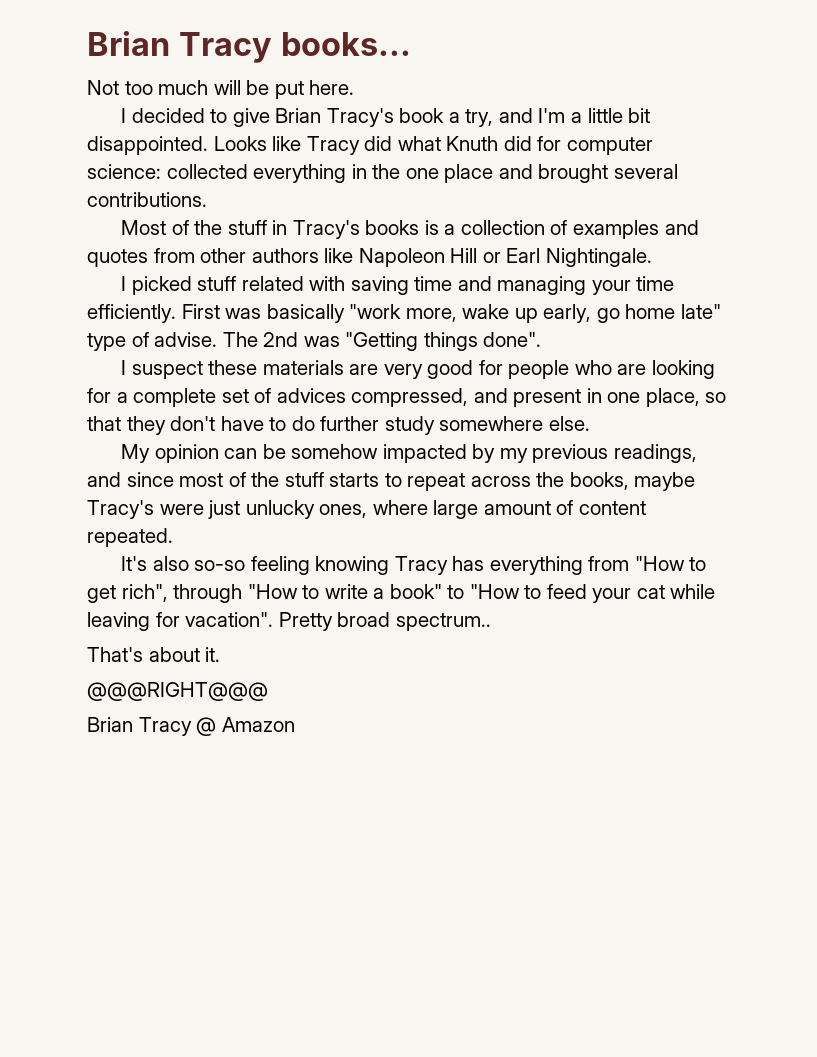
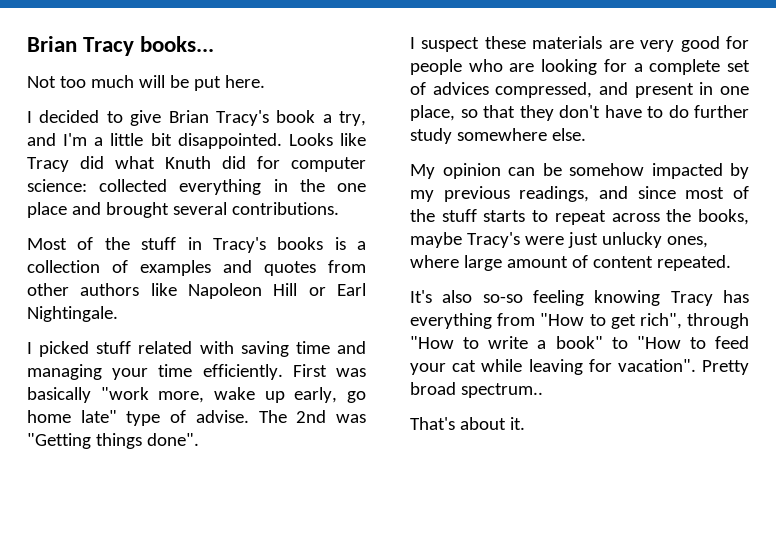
[87,682,268,701] [87,717,295,736] // @@@RIGHT@@@ // Brian Tracy @ Amazon -> (525, 423) none

